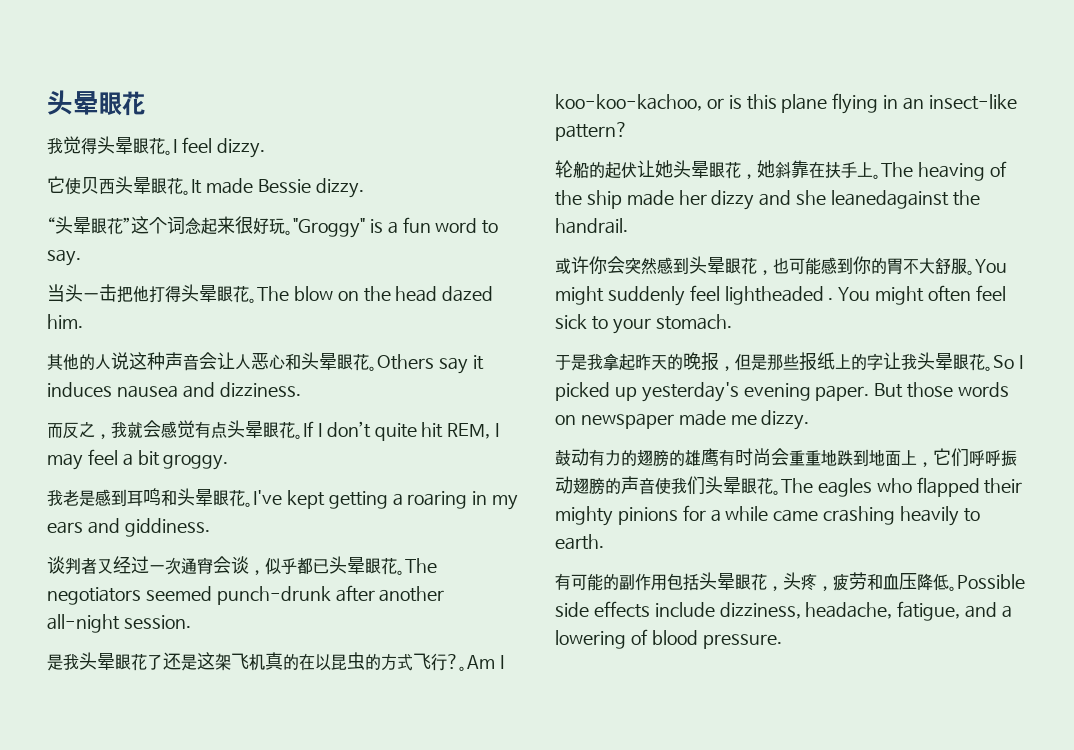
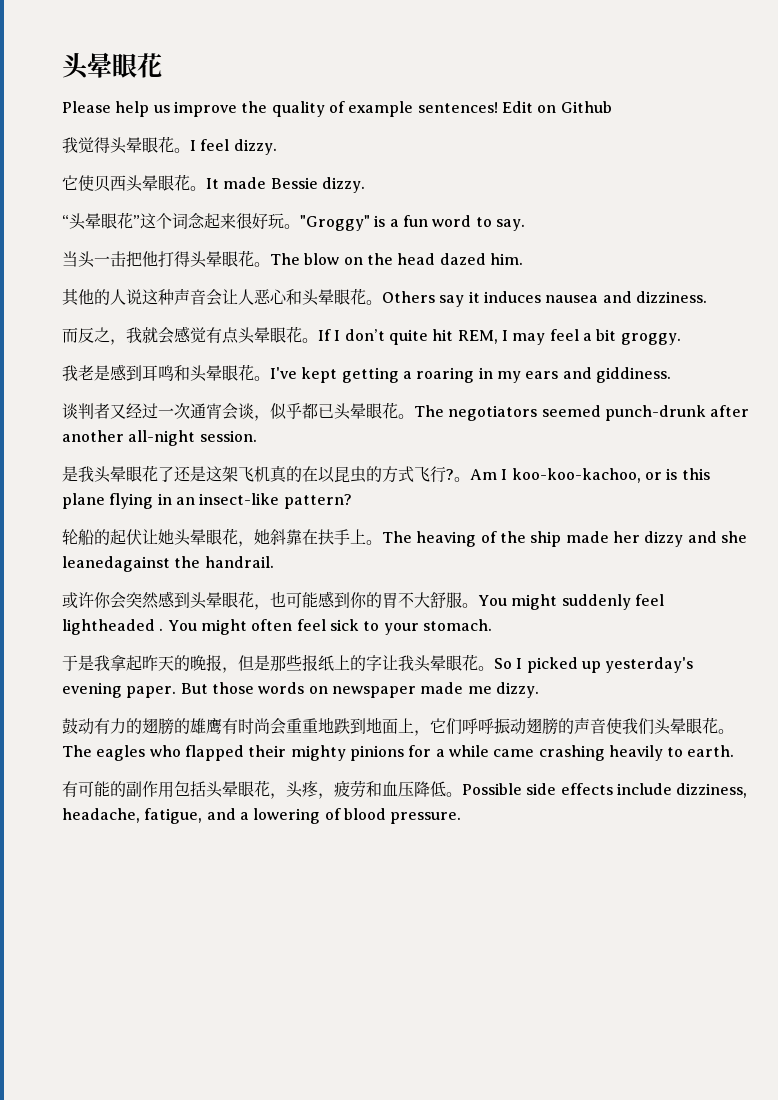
[47,90,145,116] 头晕眼花 -> [62,52,162,79] [62,101,612,117] 头晕眼花 // Please help us improve the quality of example sentences! Edit on Github

